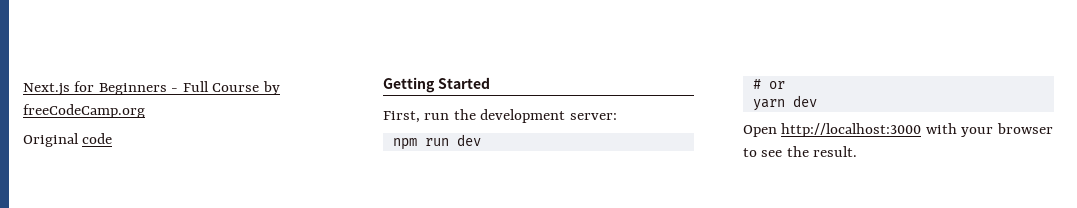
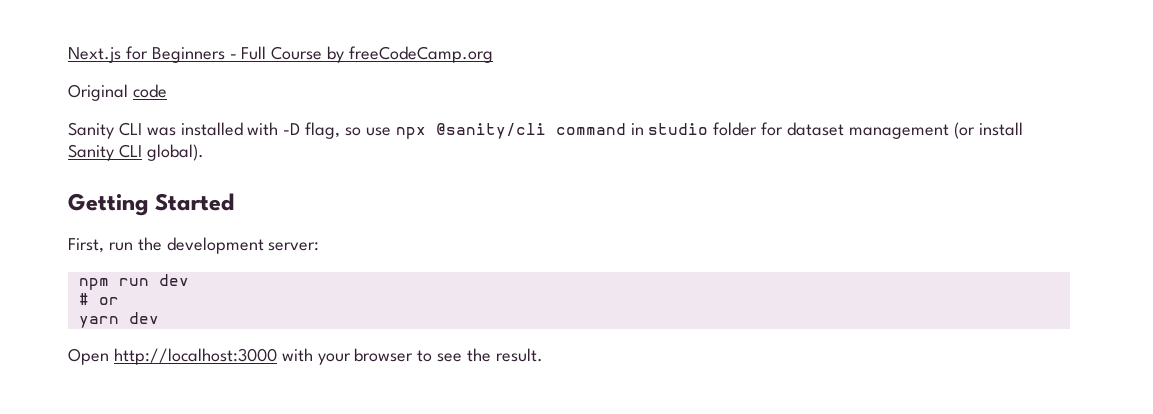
(113, 138) none -> [68,122,1023,139] [68,144,204,161] // Sanity CLI was installed with -D flag, so use npx @sanity/cli command in studio folder for dataset management (or install Sanity CLI global).

